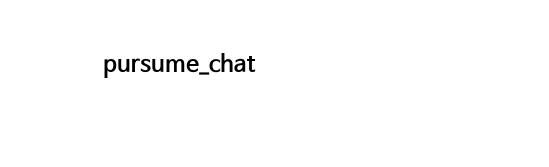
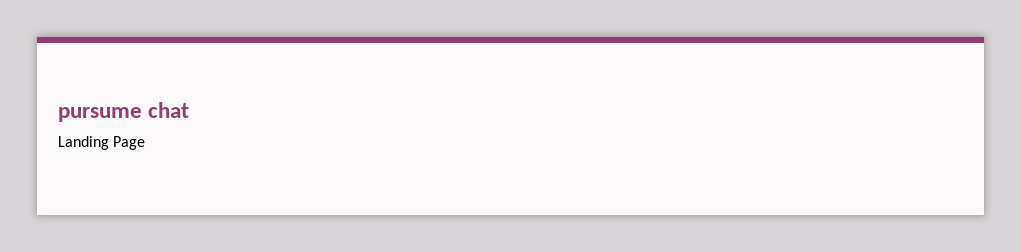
[103,53,256,78] pursume_chat -> [58,102,190,122] [58,136,146,150] pursume chat // Landing Page

